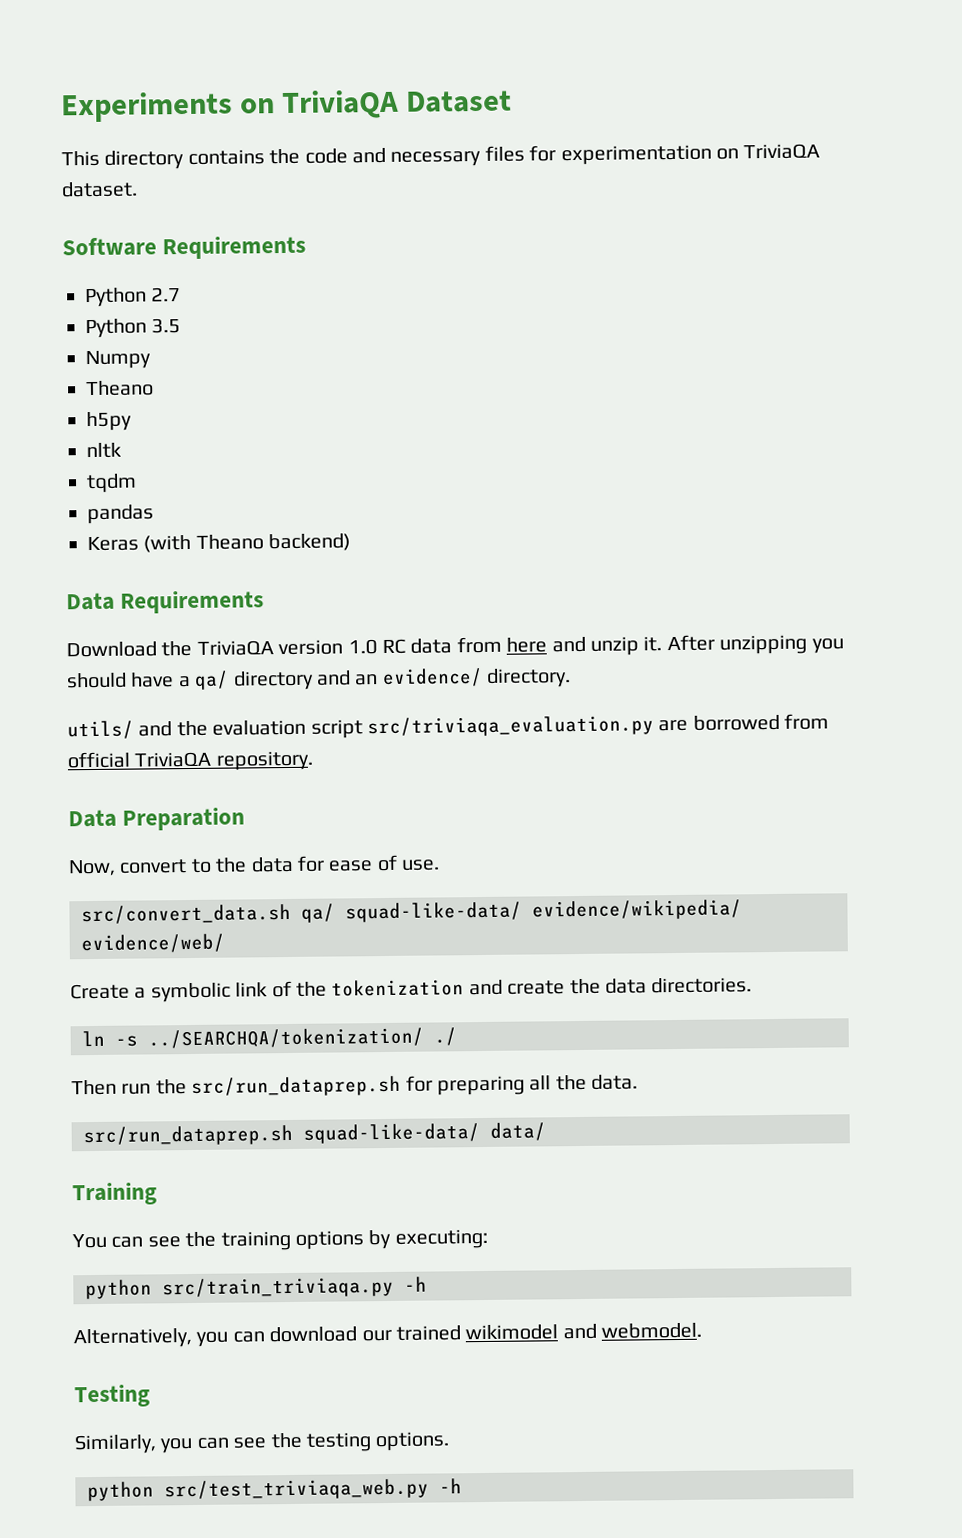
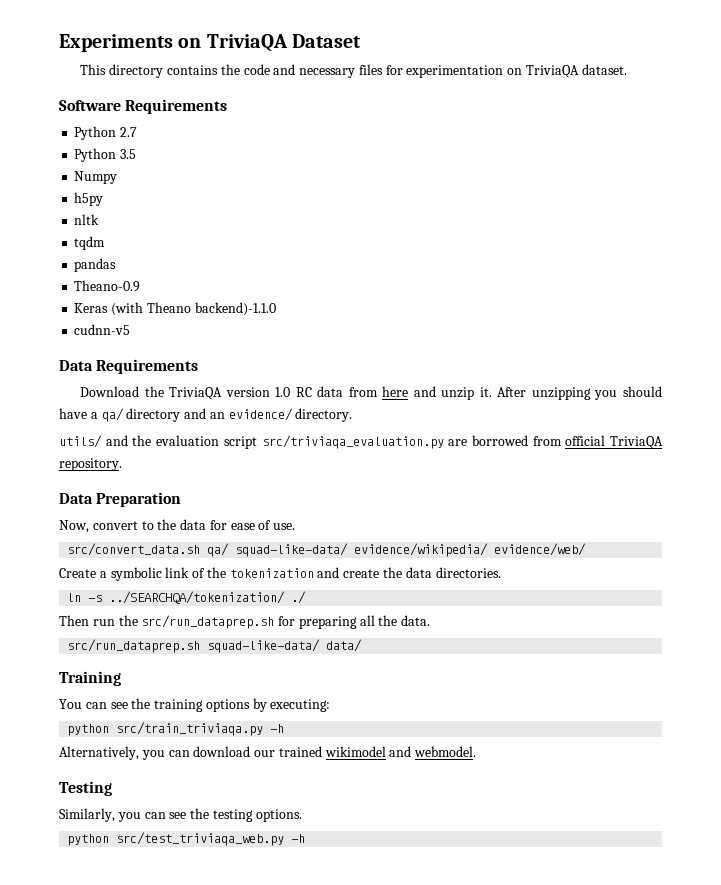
[85,380,154,397] // Theano -> (118, 177) none
(154, 514) none -> [74,280,141,292] // Theano-0.9
[268,533,352,552] backend) -> [194,302,276,316] [74,324,131,335] backend)-1.1.0 // cudnn-v5

